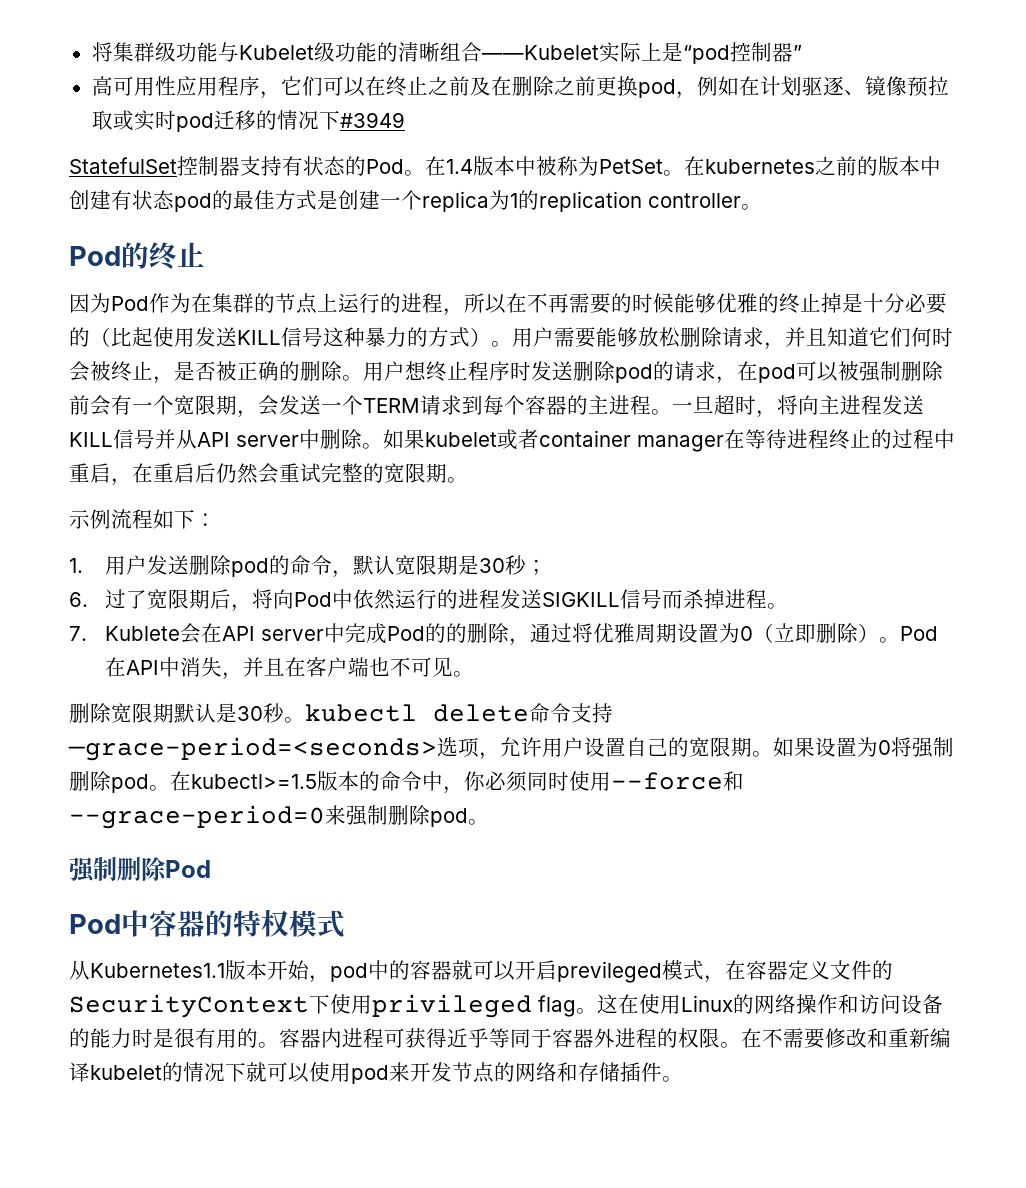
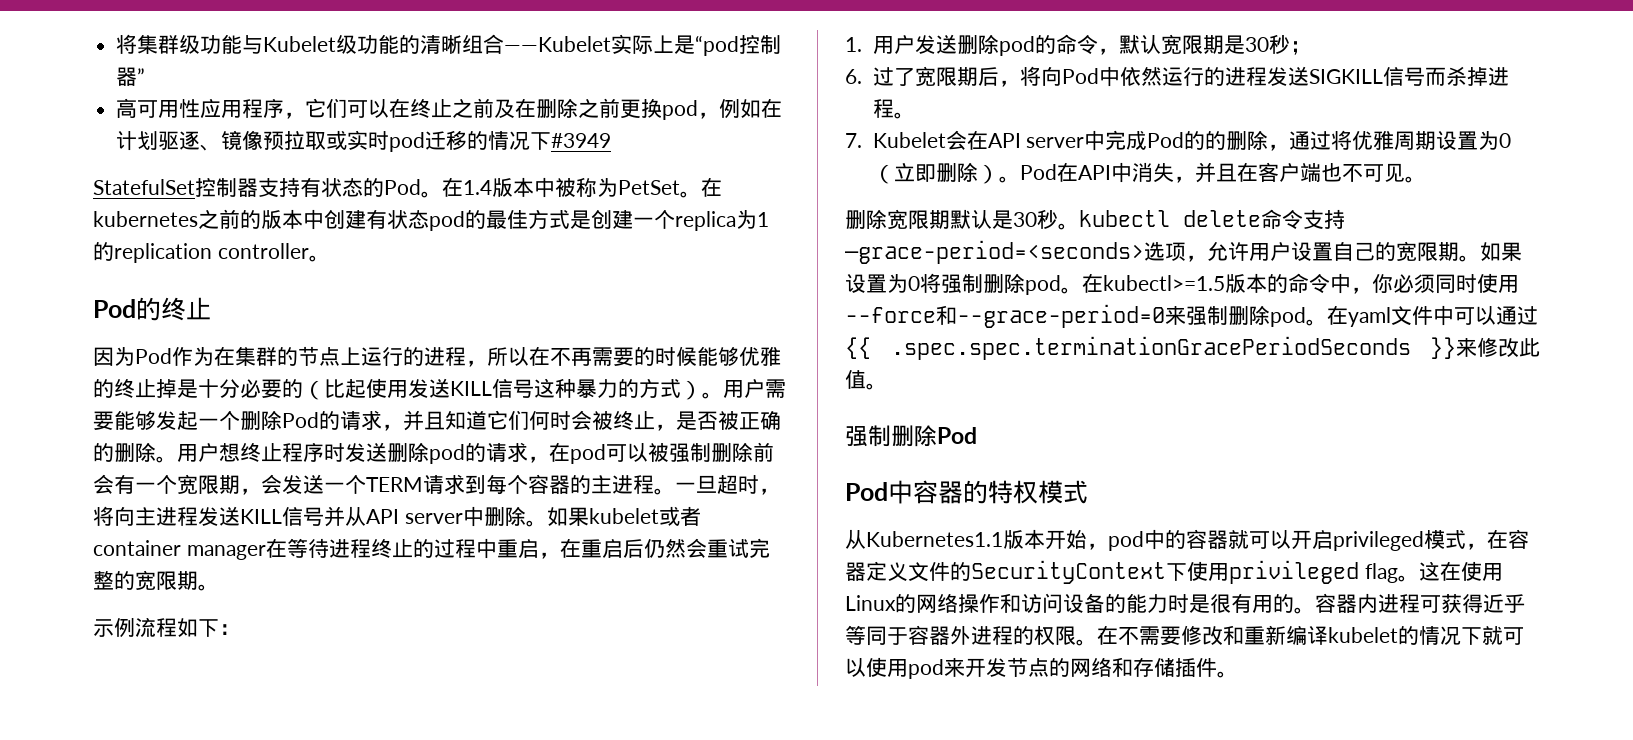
[638,327,722,348] 放松删除 -> [156,410,340,431] 发起一个删除Pod的
[104,626,180,641] Kublete -> [872,132,946,148] Kubelet
(489, 822) none -> [1327,305,1538,327] [845,336,1540,360] [845,370,887,390] 在yaml文件中可以通过{{ .spec.spec.terminationGracePeriodSeconds }}来修改此值。
[557,961,662,983] previleged -> [1333,531,1424,551] privileged

